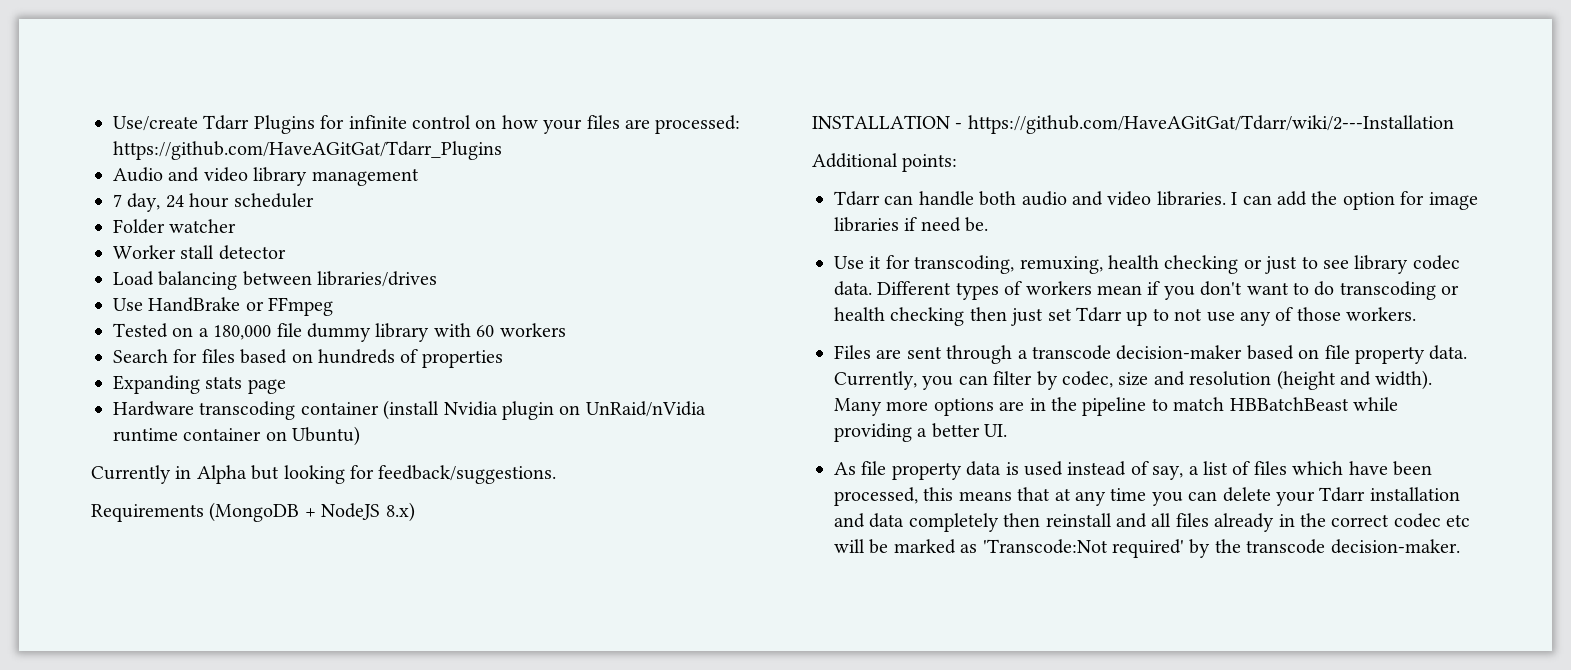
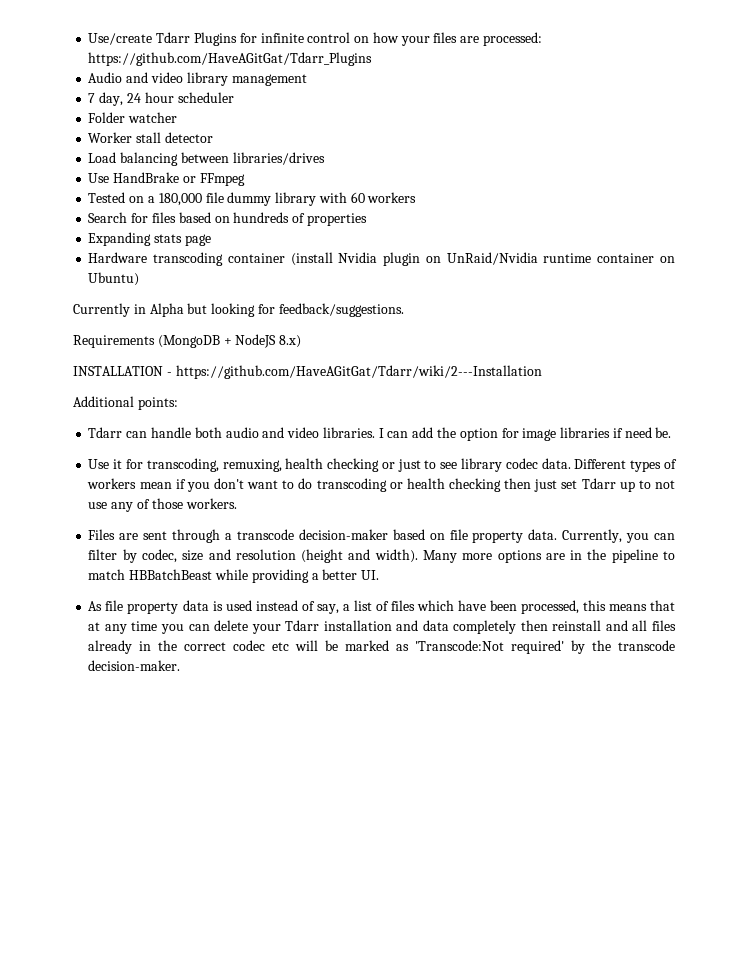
[585,401,706,417] UnRaid/nVidia -> [446,252,538,265] UnRaid/Nvidia

